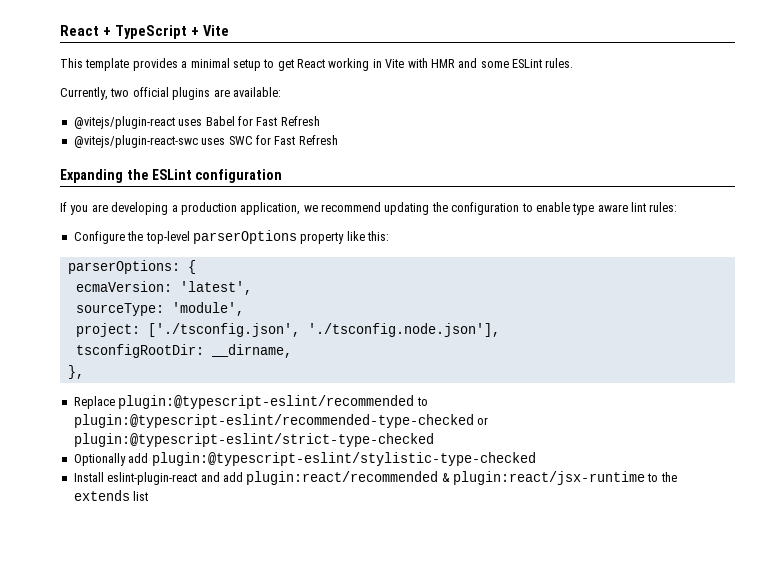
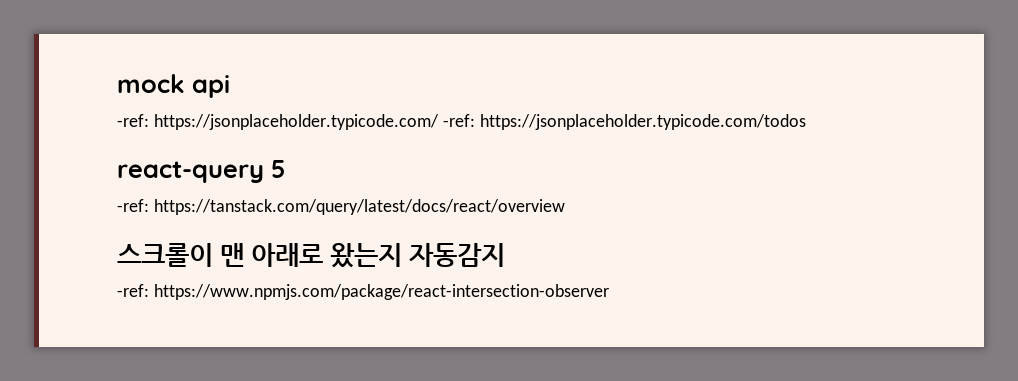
[60,25,229,39] [60,58,574,71] [60,87,281,100] [73,116,320,129] [73,135,338,148] [60,169,283,183] [60,202,678,215] [73,230,389,244] [67,260,196,274] [75,281,252,295] [75,302,244,316] [75,323,500,337] [75,344,292,358] [67,365,84,379] [73,395,428,409] [73,414,489,428] [73,433,434,447] [73,452,536,466] [73,471,677,485] [73,490,149,501] React + TypeScript + Vite // This template provides a minimal setup to get React working in Vite with HMR and some ESLint rules. // Currently, two official plugins are available: // @vitejs/plugin-react uses Babel for Fast Refresh // @vitejs/plugin-react-swc uses SWC for Fast Refresh // Expanding the ESLint configuration // If you are developing a production application, we recommend updating the configuration to enable type aware lint rules: // Configure the top-level parserOptions property like this: // parserOptions: { // ecmaVersion: 'latest', // sourceType: 'module', // project: ['./tsconfig.json', './tsconfig.node.json'], // tsconfigRootDir: __dirname, // }, // Replace plugin:@typescript-eslint/recommended to plugin:@typescript-eslint/recommended-type-checked or plugin:@typescript-eslint/strict-type-checked // Optionally add plugin:@typescript-eslint/stylistic-type-checked // Install eslint-plugin-react and add plugin:react/recommended & plugin:react/jsx-runtime to the extends list -> [117,74,230,98] [117,114,806,130] [117,160,286,183] [117,199,565,215] [117,243,505,268] [117,284,609,300] mock api // -ref: https://jsonplaceholder.typicode.com/ -ref: https://jsonplaceholder.typicode.com/todos // react-query 5 // -ref: https://tanstack.com/query/latest/docs/react/overview // 스크롤이 맨 아래로 왔는지 자동감지 // -ref: https://www.npmjs.com/package/react-intersection-observer

